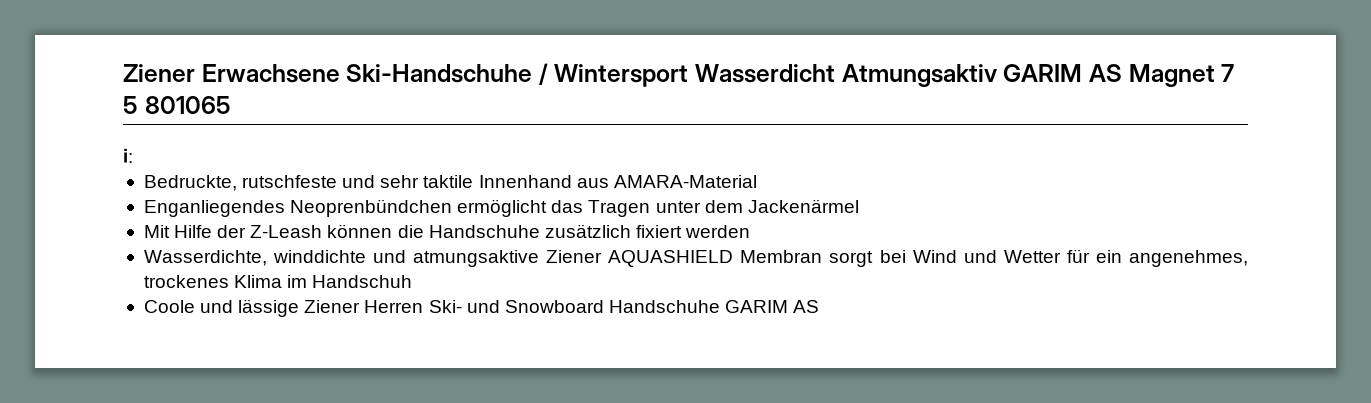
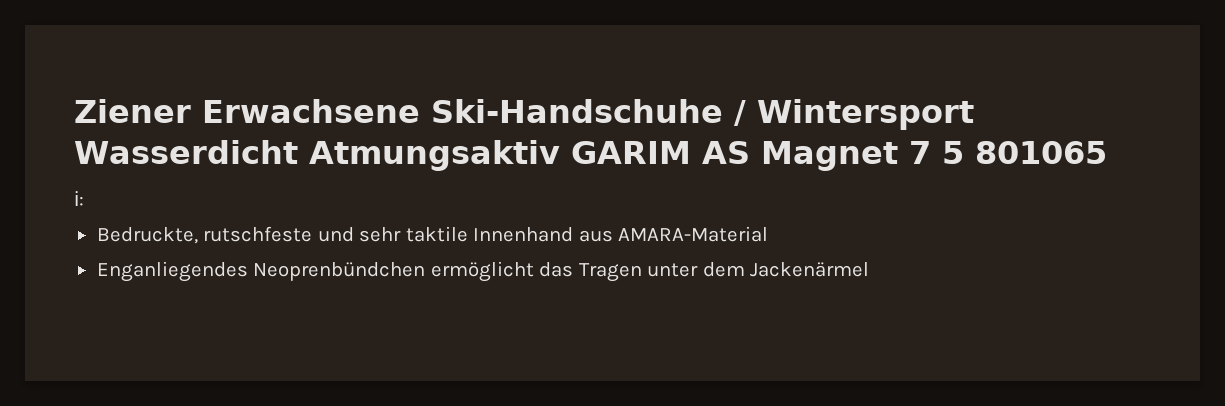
[143,224,751,238] [143,249,1248,267] [143,275,413,288] [143,299,820,317] // Mit Hilfe der Z-Leash können die Handschuhe zusätzlich fixiert werden // Wasserdichte, winddichte und atmungsaktive Ziener AQUASHIELD Membran sorgt bei Wind und Wetter für ein angenehmes, trockenes Klima im Handschuh // Coole und lässige Ziener Herren Ski- und Snowboard Handschuhe GARIM AS -> (870, 269) none

